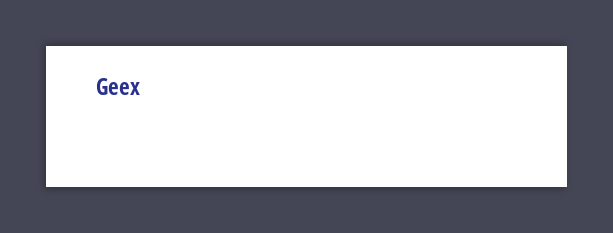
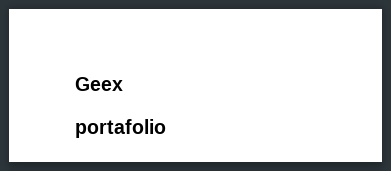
(140, 86) none -> [75,119,166,138] // portafolio

